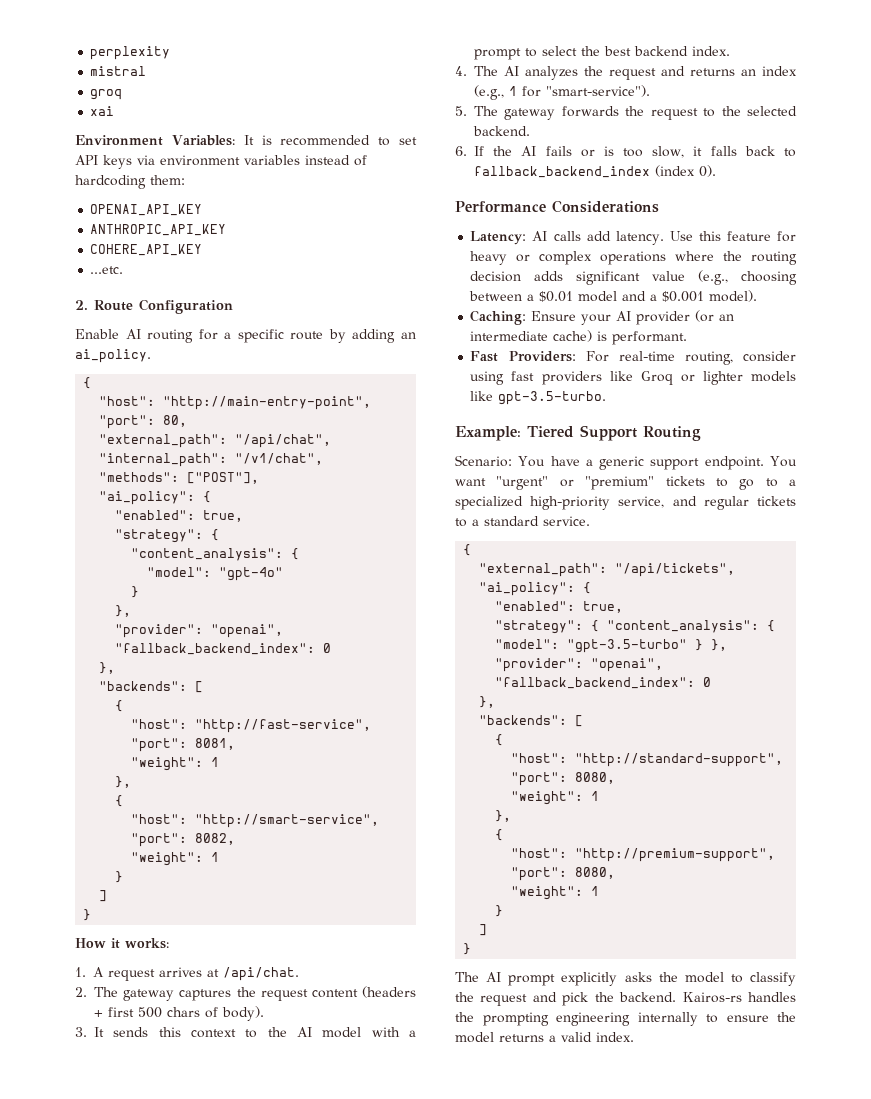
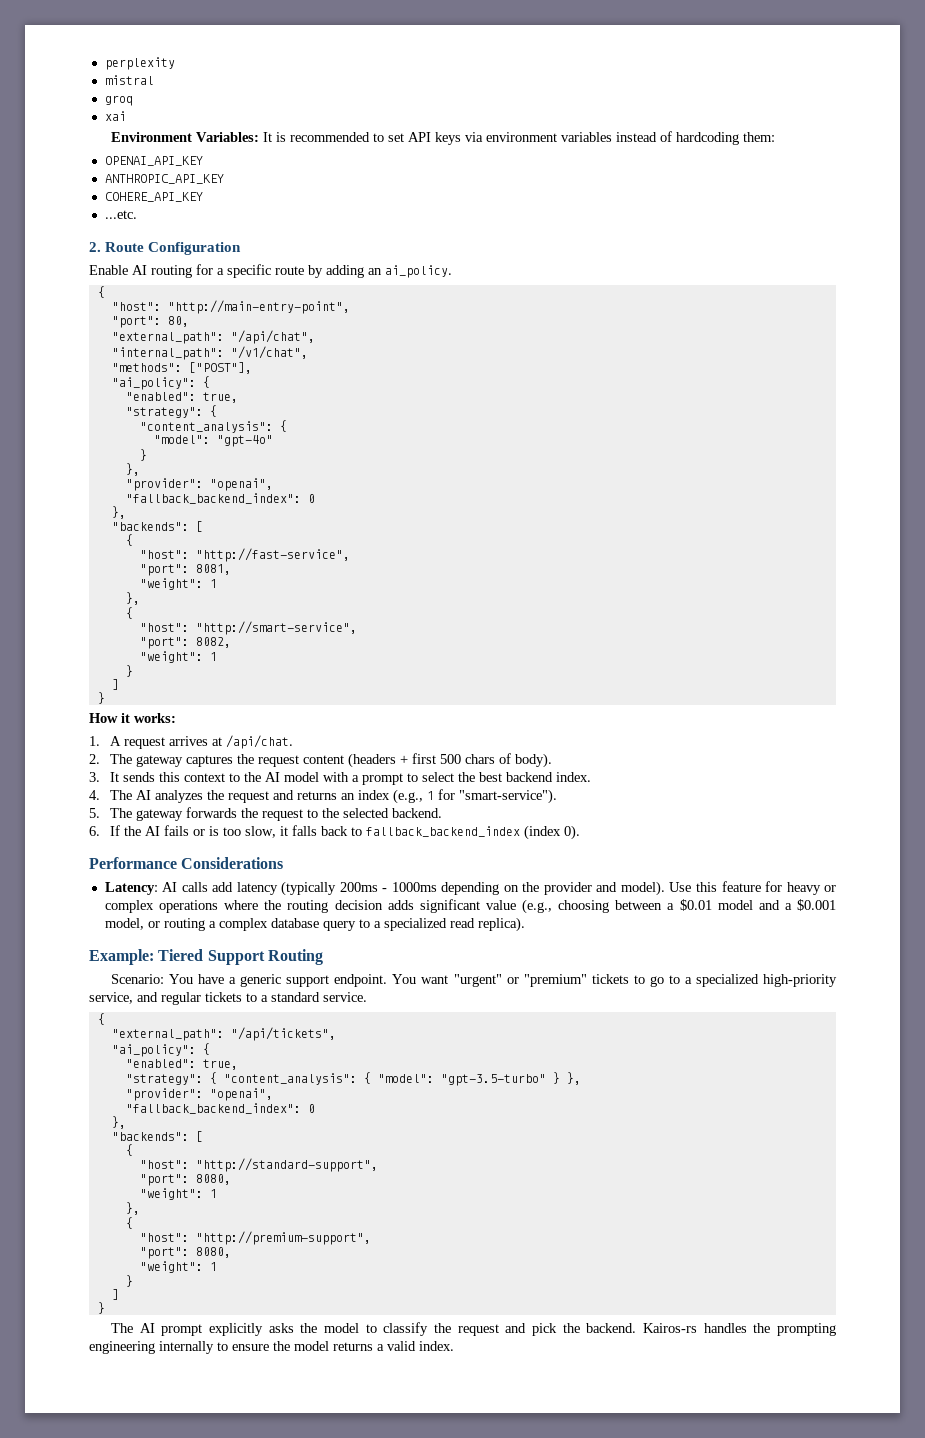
[615,231,664,245] latency. -> [236,881,665,896] latency (typically 200ms - 1000ms depending on the provider and model).
[709,290,758,302] [470,310,735,325] [470,330,688,345] [470,351,796,365] [470,371,796,385] [470,391,607,405] model). // Caching: Ensure your AI provider (or an intermediate cache) is performant. // Fast Providers: For real-time routing, consider using fast providers like Groq or lighter models like gpt-3.5-turbo. -> [104,917,525,932] model, or routing a complex database query to a specialized read replica).

